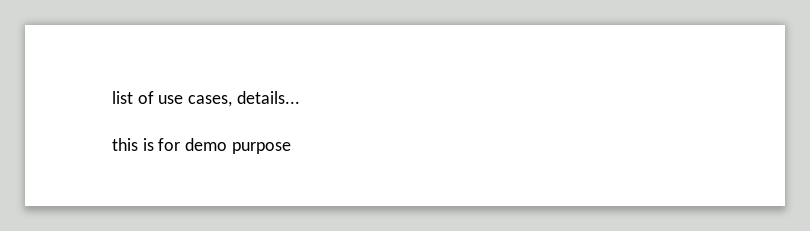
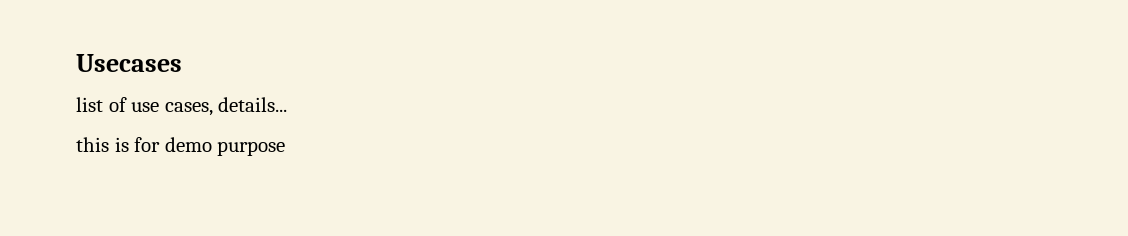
(112, 97) none -> [76,54,182,72] Usecases //

